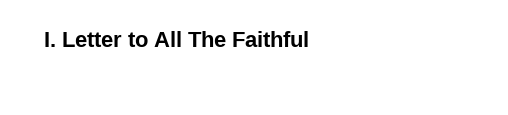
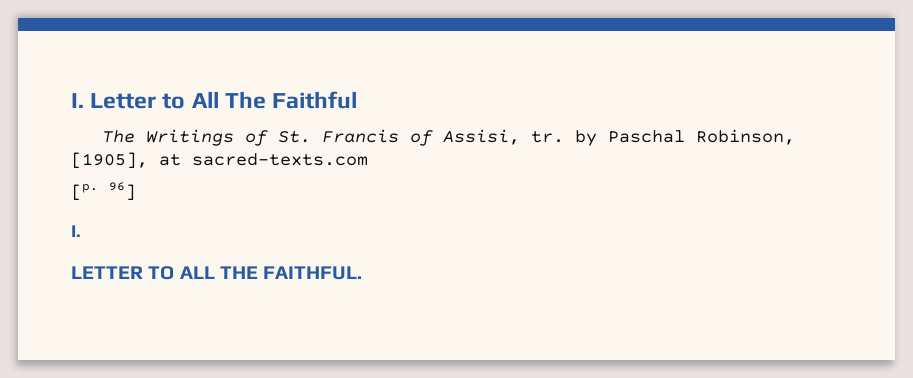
(309, 39) none -> [101,129,795,146] [71,152,368,169] [71,182,136,201] [71,225,81,237] [71,266,363,280] // The Writings of St. Francis of Assisi, tr. by Paschal Robinson, [1905], at sacred-texts.com // [p. 96] // I. // LETTER TO ALL THE FAITHFUL.

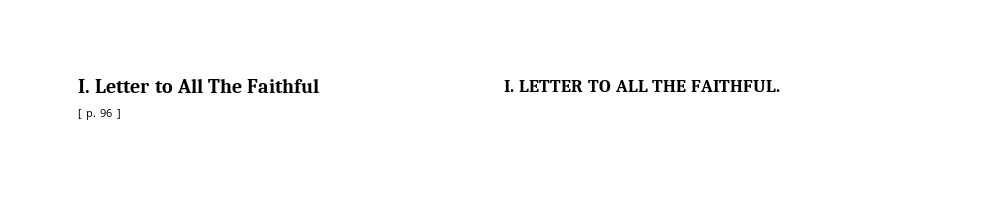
[101,129,795,146] [71,152,368,169] [71,182,136,201] [71,225,81,237] The Writings of St. Francis of Assisi, tr. by Paschal Robinson, [1905], at sacred-texts.com // [p. 96] // I. // -> [78,109,121,120] [504,80,514,92] [ p. 96 ] // I.

